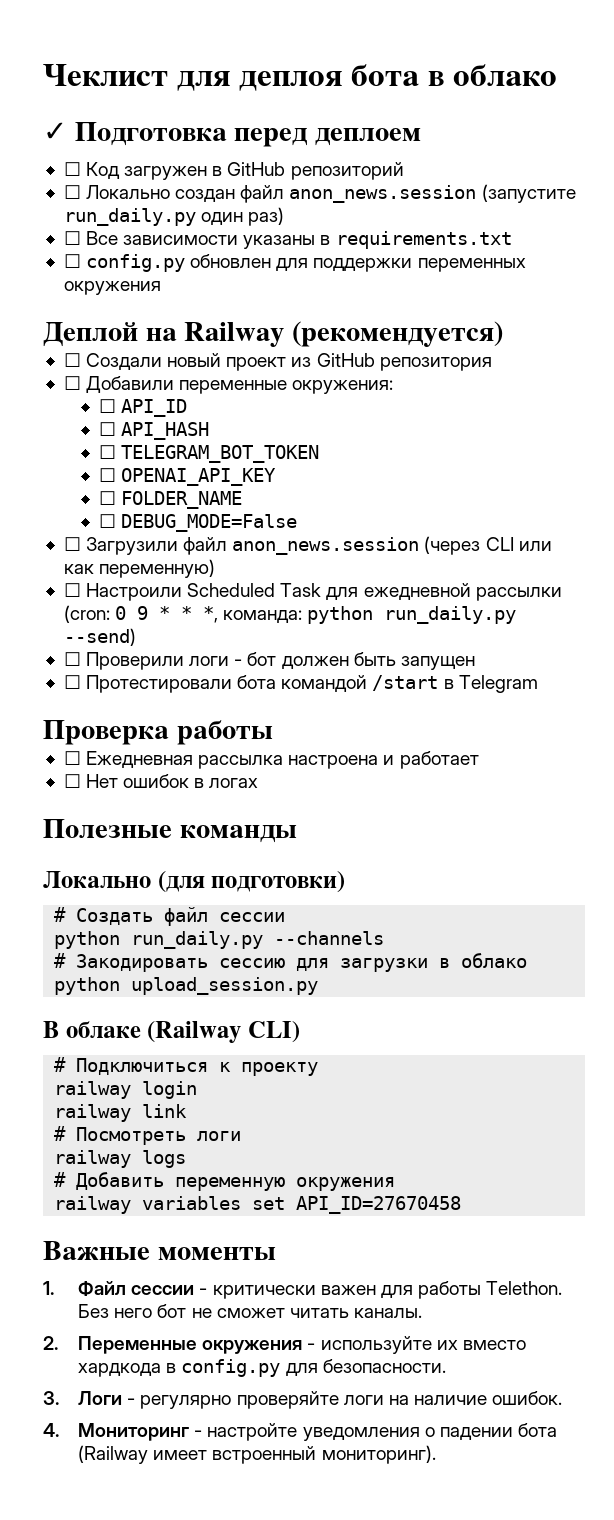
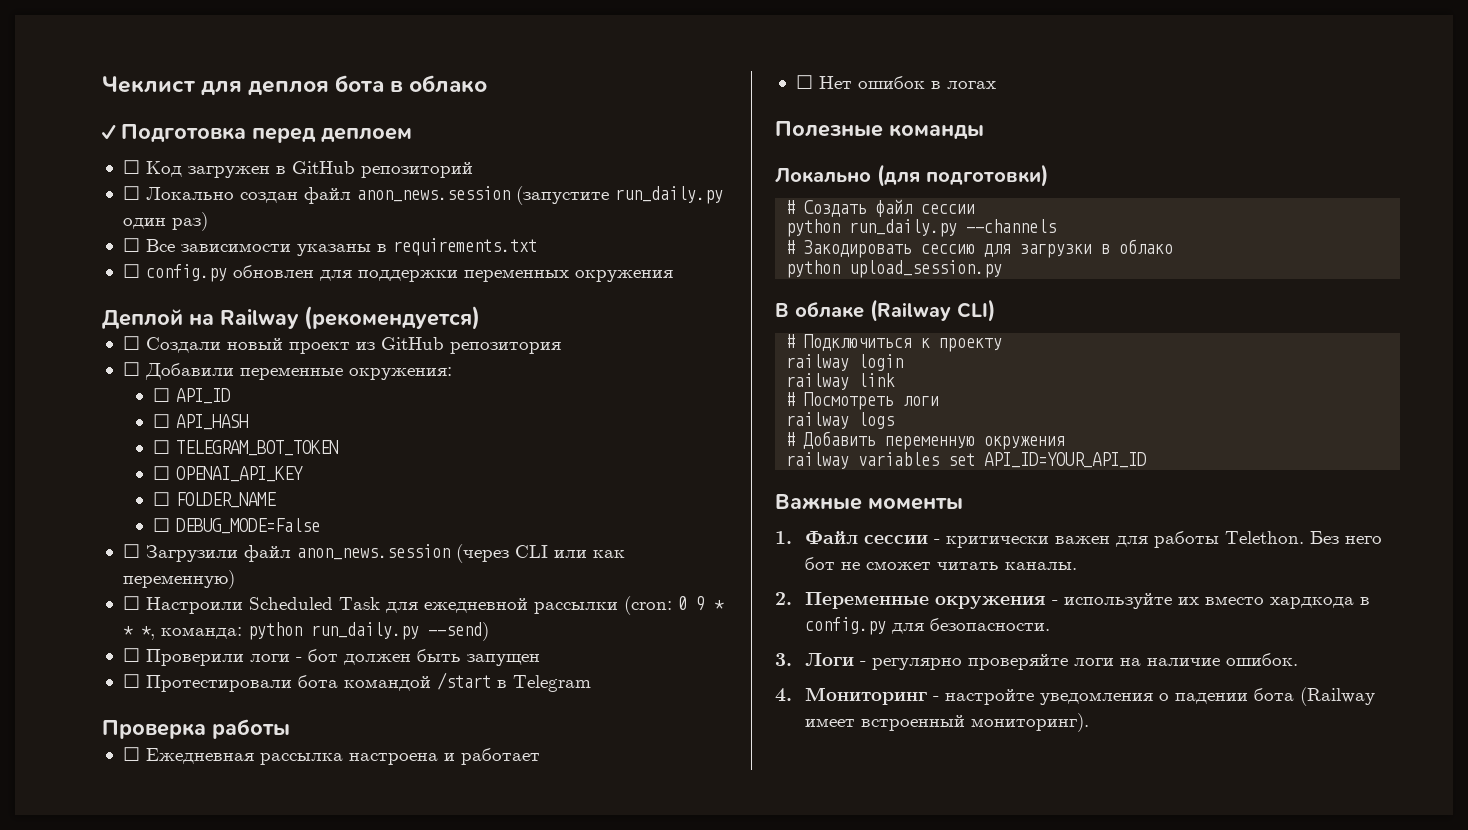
[296,1196,462,1214] API_ID=27670458 -> [984,452,1147,468] API_ID=YOUR_API_ID

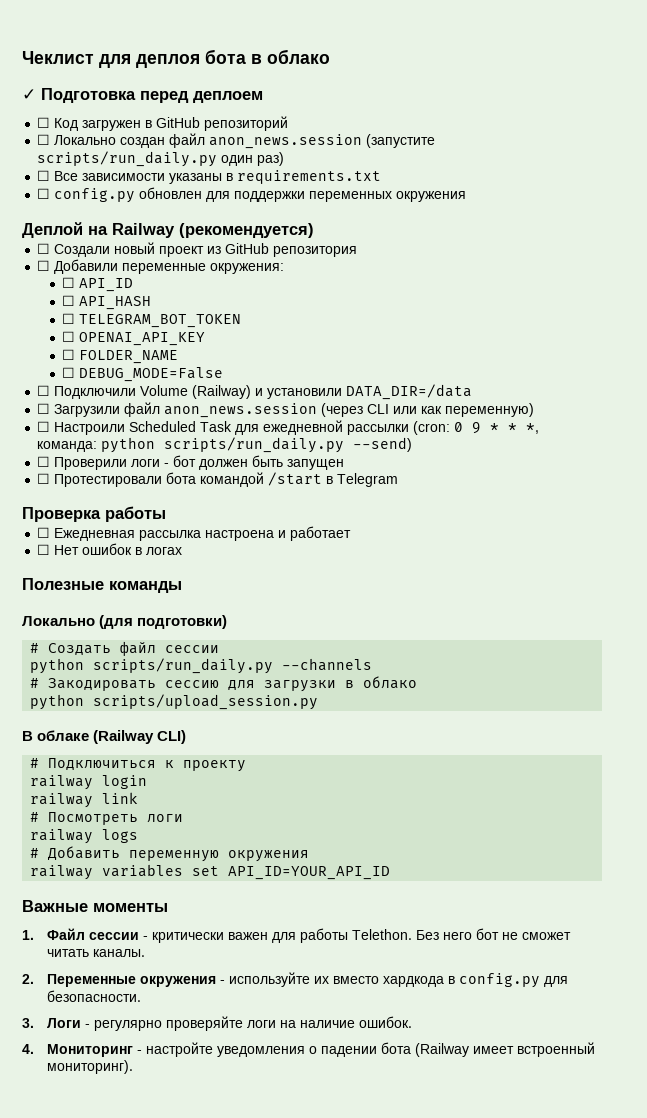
[614,186,723,204] run_daily.py -> [37,151,218,167] scripts/run_daily.py
(321, 526) none -> [37,384,473,400] // ☐ Подключили Volume (Railway) и установили DATA_DIR=/data
[310,622,419,640] run_daily.py -> [164,437,345,453] scripts/run_daily.py
[849,219,958,237] run_daily.py -> [93,658,274,674] scripts/run_daily.py
[849,260,1003,278] upload_session.py -> [93,694,319,710] scripts/upload_session.py

